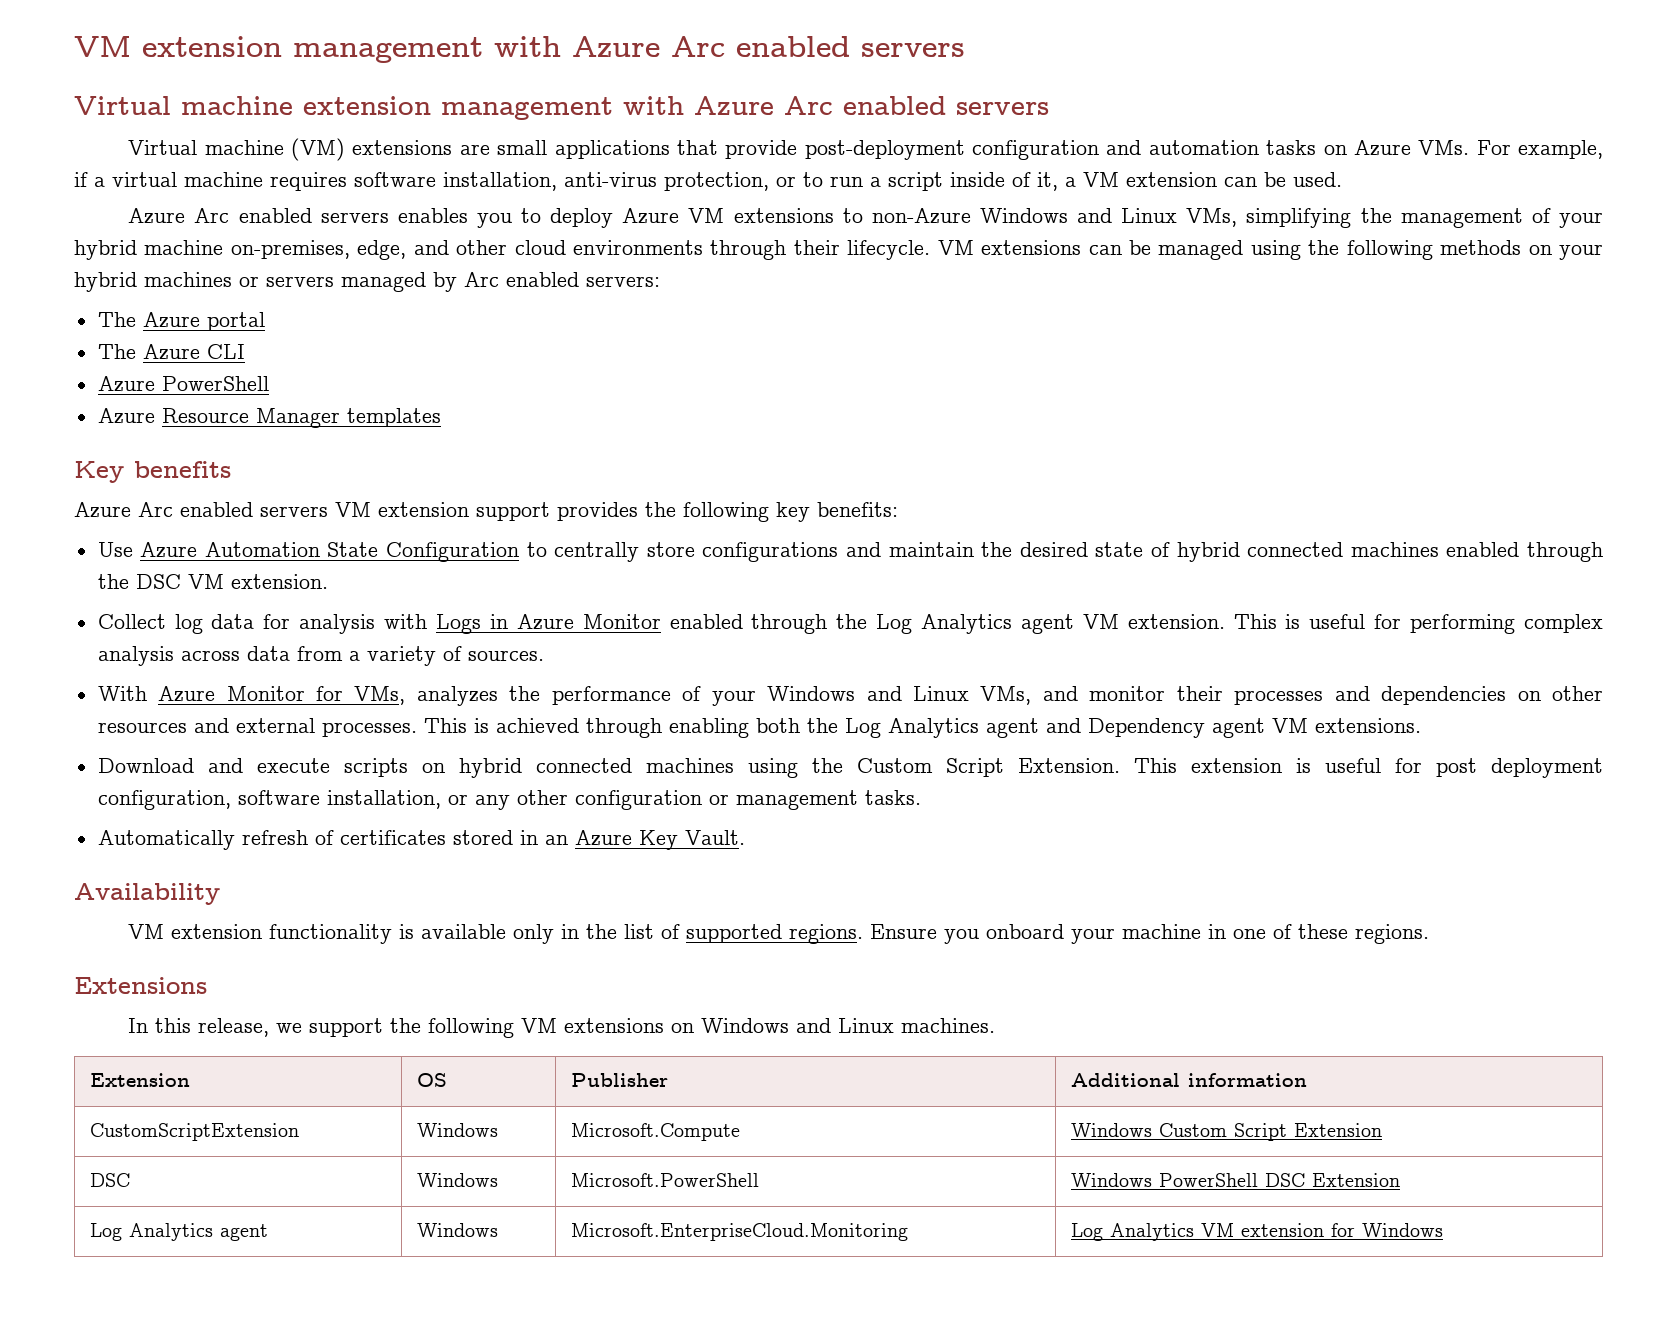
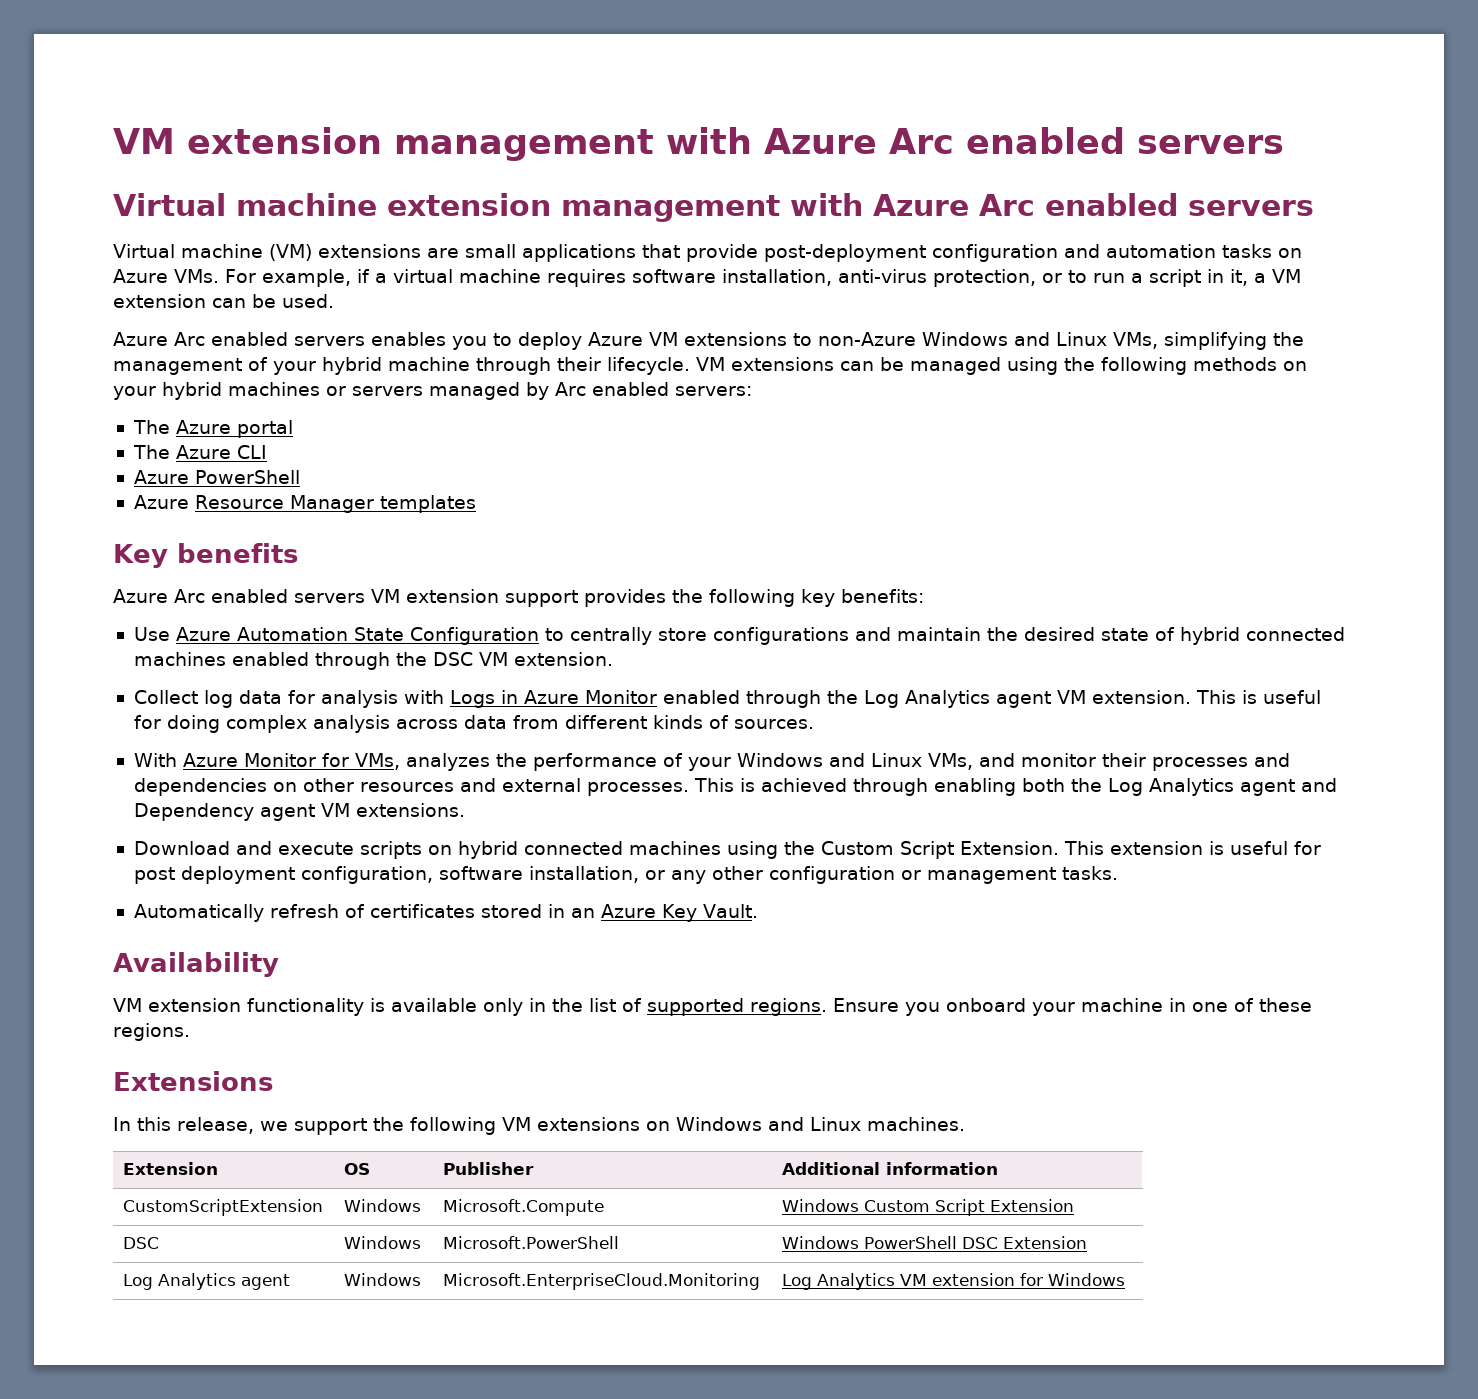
[950,172,1031,187] inside of -> [1206,269,1224,283] in
[230,240,704,260] on-premises, edge, and other cloud environments -> (470, 364) none
[1410,614,1516,634] performing -> [166,715,220,733] doing
[348,646,436,666] a variety -> [564,715,703,729] different kinds

